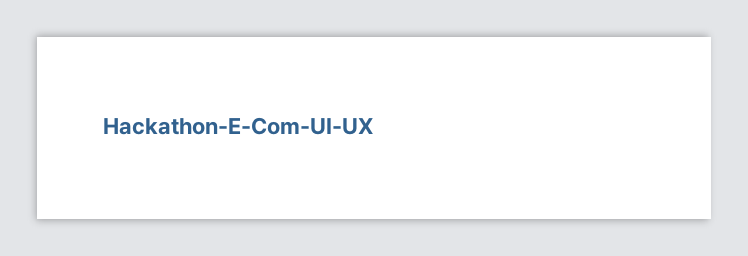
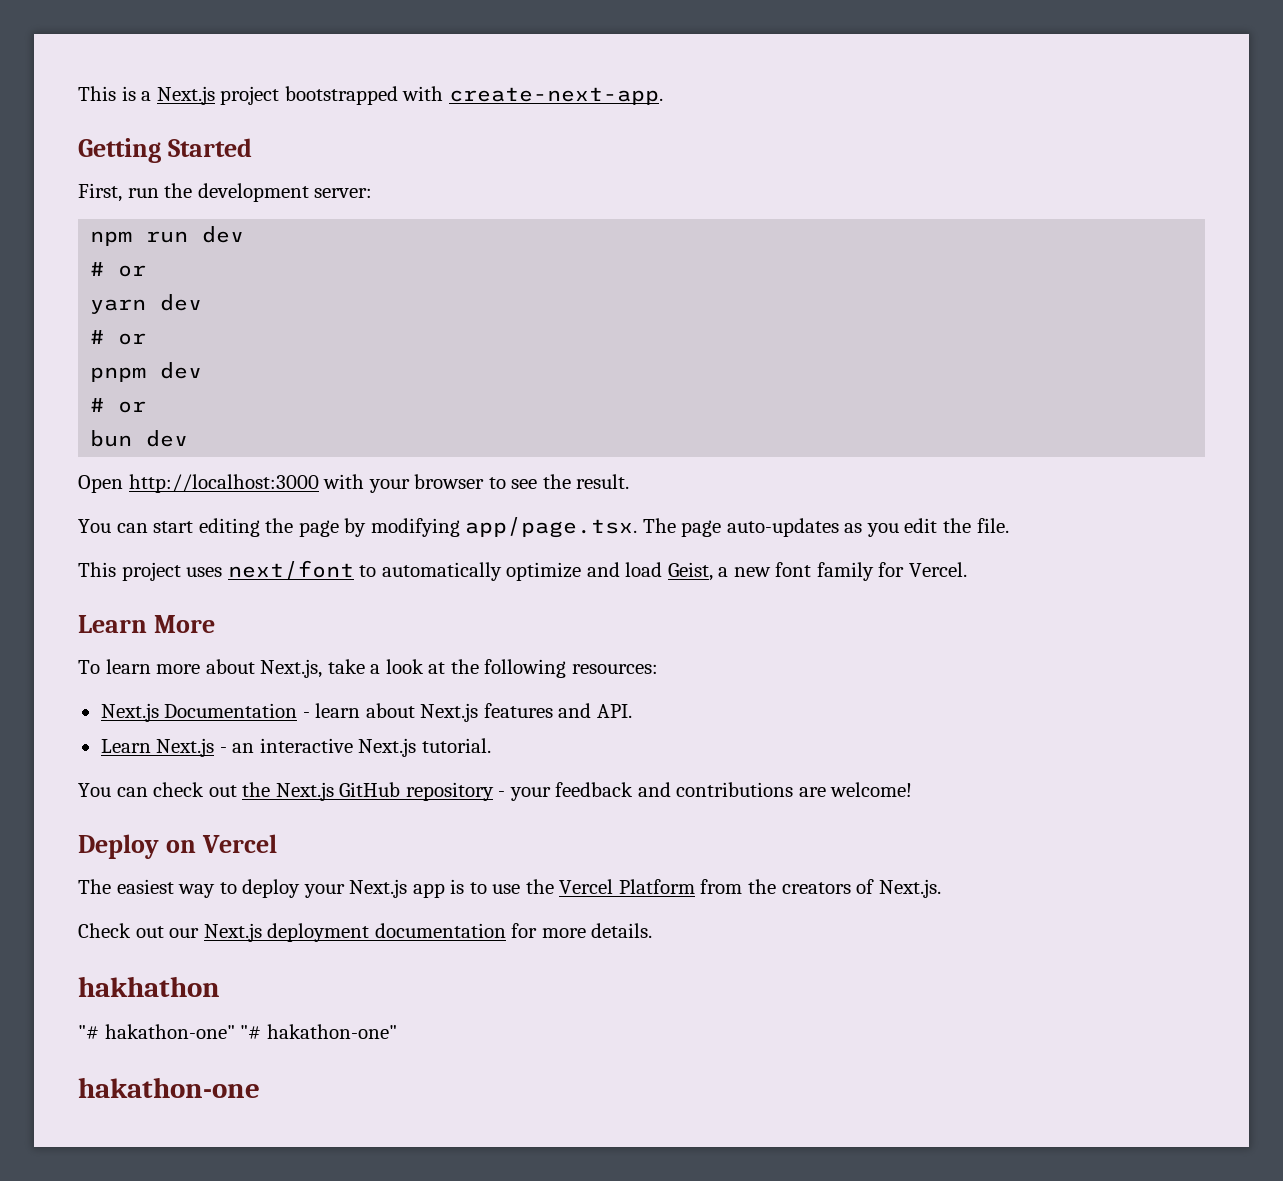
[103,117,373,135] Hackathon-E-Com-UI-UX -> [78,86,663,105] [78,138,252,163] [78,183,373,202] [90,226,245,246] [90,262,147,277] [90,294,203,314] [90,330,147,345] [90,362,203,382] [90,398,147,413] [90,430,189,447] [78,474,630,493] [78,517,1009,538] [78,560,968,581] [78,615,215,633] [78,659,658,678] [100,703,632,722] [100,738,491,757] [78,782,913,801] [78,834,277,859] [78,879,941,898] [78,923,653,942] [78,976,220,997] [78,1024,397,1039] [78,1077,260,1098] This is a Next.js project bootstrapped with create-next-app. // Getting Started // First, run the development server: // npm run dev // # or // yarn dev // # or // pnpm dev // # or // bun dev // Open http://localhost:3000 with your browser to see the result. // You can start editing the page by modifying app/page.tsx. The page auto-updates as you edit the file. // This project uses next/font to automatically optimize and load Geist, a new font family for Vercel. // Learn More // To learn more about Next.js, take a look at the following resources: // Next.js Documentation - learn about Next.js features and API. // Learn Next.js - an interactive Next.js tutorial. // You can check out the Next.js GitHub repository - your feedback and contributions are welcome! // Deploy on Vercel // The easiest way to deploy your Next.js app is to use the Vercel Platform from the creators of Next.js. // Check out our Next.js deployment documentation for more details. // hakhathon // "# hakathon-one" "# hakathon-one" // hakathon-one

